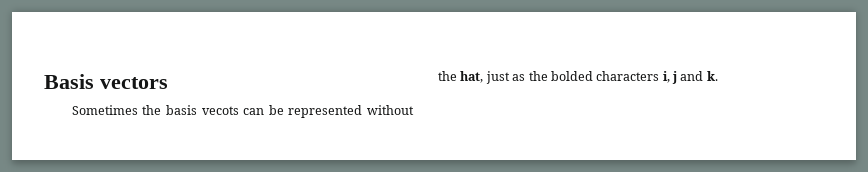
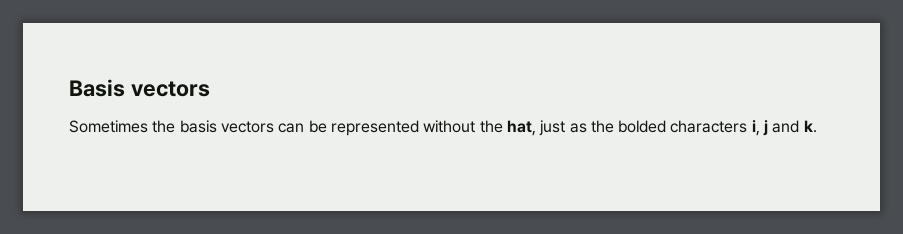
[201,106,239,115] vecots -> [220,121,274,133] vectors

